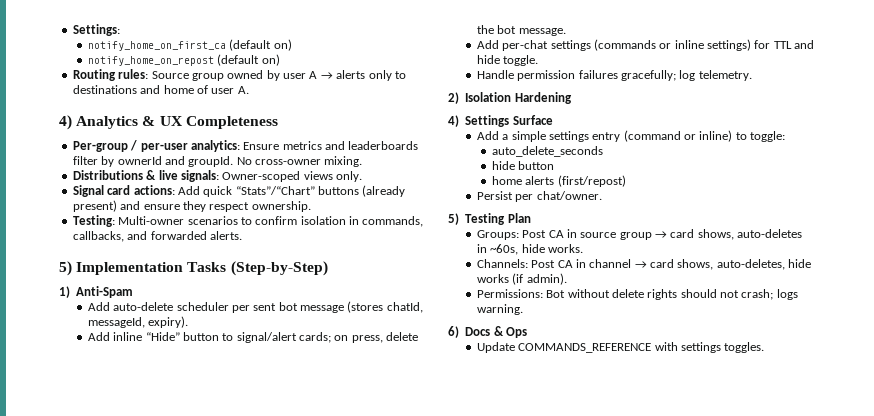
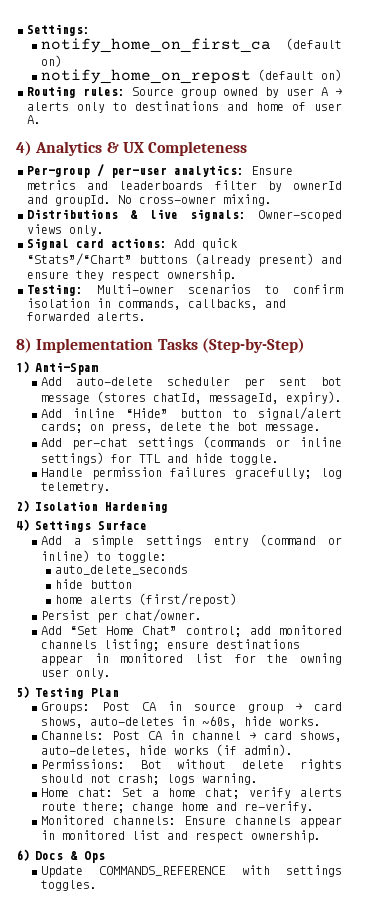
[59,261,72,276] 5) -> [16,338,32,353] 8)
(602, 195) none -> [40,625,342,637] [40,639,300,651] [40,653,342,666] [40,668,111,679] // Add “Set Home Chat” control; add monitored channels listing; ensure destinations appear in monitored list for the owning user only.
(523, 309) none -> [40,787,342,799] [40,801,314,813] [40,815,342,828] [40,830,321,843] // Home chat: Set a home chat; verify alerts route there; change home and re-verify. // Monitored channels: Ensure channels appear in monitored list and respect ownership.

